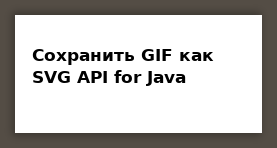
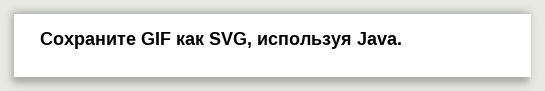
[32,49,135,65] Сохранить -> [40,32,136,49] Сохраните
[32,70,186,86] SVG API for Java -> [209,32,402,49] SVG, используя Java.

